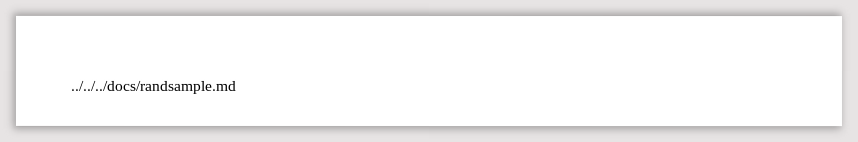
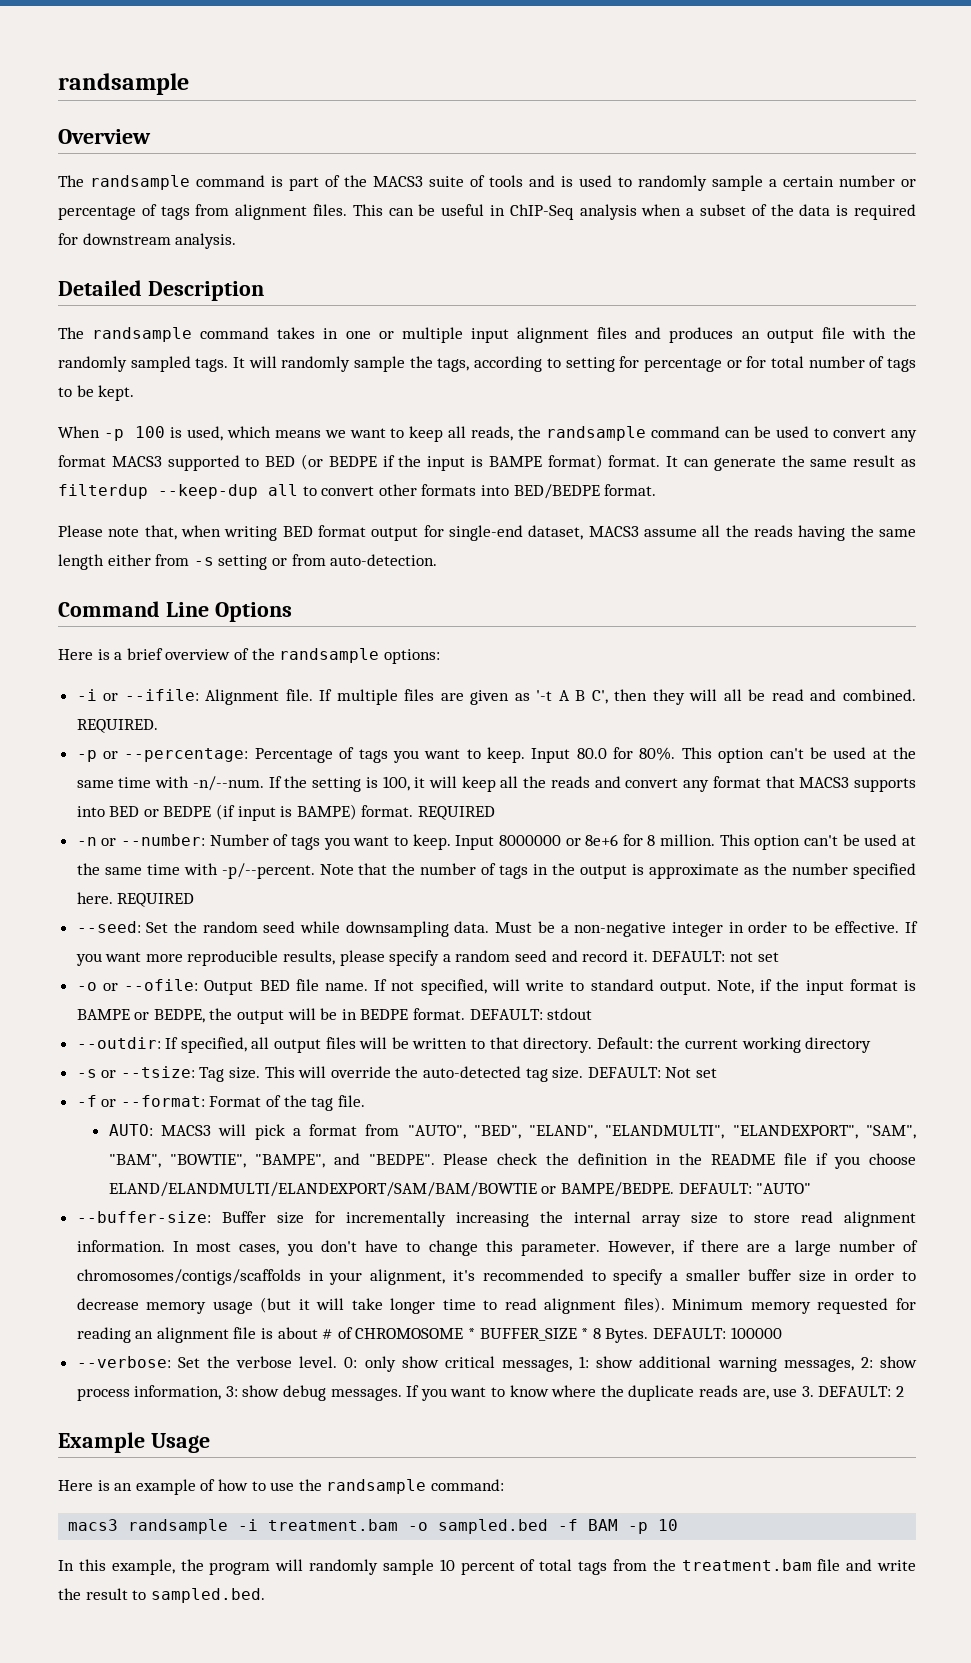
[70,80,236,94] ../../../docs/randsample.md -> [58,73,189,95] [58,129,151,144] [58,175,916,191] [58,204,916,220] [58,233,237,249] [58,280,264,301] [58,327,917,343] [58,356,917,372] [58,385,135,401] [58,426,917,442] [58,454,916,471] [58,484,657,499] [58,525,917,541] [58,554,438,570] [58,601,292,622] [58,648,440,664] [76,689,916,705] [76,719,158,733] [76,747,917,763] [76,776,916,792] [76,804,496,821] [76,834,916,850] [76,863,916,879] [76,892,195,907] [76,921,918,937] [75,950,779,966] [76,979,917,995] [76,1008,593,1024] [76,1037,872,1053] [76,1066,717,1082] [76,1095,365,1111] [108,1124,916,1140] [108,1153,916,1169] [108,1182,812,1197] [76,1211,916,1227] [76,1240,919,1256] [76,1269,916,1285] [76,1297,916,1314] [76,1327,782,1343] [76,1356,917,1372] [76,1385,904,1401] [58,1432,210,1453] [58,1479,504,1495] [68,1519,679,1534] [58,1559,917,1575] [58,1588,265,1603] randsample // Overview // The randsample command is part of the MACS3 suite of tools and is used to randomly sample a certain number or percentage of tags from alignment files. This can be useful in ChIP-Seq analysis when a subset of the data is required for downstream analysis. // Detailed Description // The randsample command takes in one or multiple input alignment files and produces an output file with the randomly sampled tags. It will randomly sample the tags, according to setting for percentage or for total number of tags to be kept. // When -p 100 is used, which means we want to keep all reads, the randsample command can be used to convert any format MACS3 supported to BED (or BEDPE if the input is BAMPE format) format. It can generate the same result as filterdup --keep-dup all to convert other formats into BED/BEDPE format. // Please note that, when writing BED format output for single-end dataset, MACS3 assume all the reads having the same length either from -s setting or from auto-detection. // Command Line Options // Here is a brief overview of the randsample options: // -i or --ifile: Alignment file. If multiple files are given as '-t A B C', then they will all be read and combined. REQUIRED. // -p or --percentage: Percentage of tags you want to keep. Input 80.0 for 80%. This option can't be used at the same time with -n/--num. If the setting is 100, it will keep all the reads and convert any format that MACS3 supports into BED or BEDPE (if input is BAMPE) format. REQUIRED // -n or --number: Number of tags you want to keep. Input 8000000 or 8e+6 for 8 million. This option can't be used at the same time with -p/--percent. Note that the number of tags in the output is approximate as the number specified here. REQUIRED // --seed: Set the random seed while downsampling data. Must be a non-negative integer in order to be effective. If you want more reproducible results, please specify a random seed and record it. DEFAULT: not set // -o or --ofile: Output BED file name. If not specified, will write to standard output. Note, if the input format is BAMPE or BEDPE, the output will be in BEDPE format. DEFAULT: stdout // --outdir: If specified, all output files will be written to that directory. Default: the current working directory // -s or --tsize: Tag size. This will override the auto-detected tag size. DEFAULT: Not set // -f or --format: Format of the tag file. // AUTO: MACS3 will pick a format from "AUTO", "BED", "ELAND", "ELANDMULTI", "ELANDEXPORT", "SAM", "BAM", "BOWTIE", "BAMPE", and "BEDPE". Please check the definition in the README file if you choose ELAND/ELANDMULTI/ELANDEXPORT/SAM/BAM/BOWTIE or BAMPE/BEDPE. DEFAULT: "AUTO" // --buffer-size: Buffer size for incrementally increasing the internal array size to store read alignment information. In most cases, you don't have to change this parameter. However, if there are a large number of chromosomes/contigs/scaffolds in your alignment, it's recommended to specify a smaller buffer size in order to decrease memory usage (but it will take longer time to read alignment files). Minimum memory requested for reading an alignment file is about # of CHROMOSOME * BUFFER_SIZE * 8 Bytes. DEFAULT: 100000 // --verbose: Set the verbose level. 0: only show critical messages, 1: show additional warning messages, 2: show process information, 3: show debug messages. If you want to know where the duplicate reads are, use 3. DEFAULT: 2 // Example Usage // Here is an example of how to use the randsample command: // macs3 randsample -i treatment.bam -o sampled.bed -f BAM -p 10 // In this example, the program will randomly sample 10 percent of total tags from the treatment.bam file and write the result to sampled.bed.

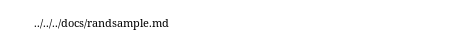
[58,73,189,95] [58,129,151,144] [58,175,916,191] [58,204,916,220] [58,233,237,249] [58,280,264,301] [58,327,917,343] [58,356,917,372] [58,385,135,401] [58,426,917,442] [58,454,916,471] [58,484,657,499] [58,525,917,541] [58,554,438,570] [58,601,292,622] [58,648,440,664] [76,689,916,705] [76,719,158,733] [76,747,917,763] [76,776,916,792] [76,804,496,821] [76,834,916,850] [76,863,916,879] [76,892,195,907] [76,921,918,937] [75,950,779,966] [76,979,917,995] [76,1008,593,1024] [76,1037,872,1053] [76,1066,717,1082] [76,1095,365,1111] [108,1124,916,1140] [108,1153,916,1169] [108,1182,812,1197] [76,1211,916,1227] [76,1240,919,1256] [76,1269,916,1285] [76,1297,916,1314] [76,1327,782,1343] [76,1356,917,1372] [76,1385,904,1401] [58,1432,210,1453] [58,1479,504,1495] [68,1519,679,1534] [58,1559,917,1575] [58,1588,265,1603] randsample // Overview // The randsample command is part of the MACS3 suite of tools and is used to randomly sample a certain number or percentage of tags from alignment files. This can be useful in ChIP-Seq analysis when a subset of the data is required for downstream analysis. // Detailed Description // The randsample command takes in one or multiple input alignment files and produces an output file with the randomly sampled tags. It will randomly sample the tags, according to setting for percentage or for total number of tags to be kept. // When -p 100 is used, which means we want to keep all reads, the randsample command can be used to convert any format MACS3 supported to BED (or BEDPE if the input is BAMPE format) format. It can generate the same result as filterdup --keep-dup all to convert other formats into BED/BEDPE format. // Please note that, when writing BED format output for single-end dataset, MACS3 assume all the reads having the same length either from -s setting or from auto-detection. // Command Line Options // Here is a brief overview of the randsample options: // -i or --ifile: Alignment file. If multiple files are given as '-t A B C', then they will all be read and combined. REQUIRED. // -p or --percentage: Percentage of tags you want to keep. Input 80.0 for 80%. This option can't be used at the same time with -n/--num. If the setting is 100, it will keep all the reads and convert any format that MACS3 supports into BED or BEDPE (if input is BAMPE) format. REQUIRED // -n or --number: Number of tags you want to keep. Input 8000000 or 8e+6 for 8 million. This option can't be used at the same time with -p/--percent. Note that the number of tags in the output is approximate as the number specified here. REQUIRED // --seed: Set the random seed while downsampling data. Must be a non-negative integer in order to be effective. If you want more reproducible results, please specify a random seed and record it. DEFAULT: not set // -o or --ofile: Output BED file name. If not specified, will write to standard output. Note, if the input format is BAMPE or BEDPE, the output will be in BEDPE format. DEFAULT: stdout // --outdir: If specified, all output files will be written to that directory. Default: the current working directory // -s or --tsize: Tag size. This will override the auto-detected tag size. DEFAULT: Not set // -f or --format: Format of the tag file. // AUTO: MACS3 will pick a format from "AUTO", "BED", "ELAND", "ELANDMULTI", "ELANDEXPORT", "SAM", "BAM", "BOWTIE", "BAMPE", and "BEDPE". Please check the definition in the README file if you choose ELAND/ELANDMULTI/ELANDEXPORT/SAM/BAM/BOWTIE or BAMPE/BEDPE. DEFAULT: "AUTO" // --buffer-size: Buffer size for incrementally increasing the internal array size to store read alignment information. In most cases, you don't have to change this parameter. However, if there are a large number of chromosomes/contigs/scaffolds in your alignment, it's recommended to specify a smaller buffer size in order to decrease memory usage (but it will take longer time to read alignment files). Minimum memory requested for reading an alignment file is about # of CHROMOSOME * BUFFER_SIZE * 8 Bytes. DEFAULT: 100000 // --verbose: Set the verbose level. 0: only show critical messages, 1: show additional warning messages, 2: show process information, 3: show debug messages. If you want to know where the duplicate reads are, use 3. DEFAULT: 2 // Example Usage // Here is an example of how to use the randsample command: // macs3 randsample -i treatment.bam -o sampled.bed -f BAM -p 10 // In this example, the program will randomly sample 10 percent of total tags from the treatment.bam file and write the result to sampled.bed. -> [34,19,169,30] ../../../docs/randsample.md

